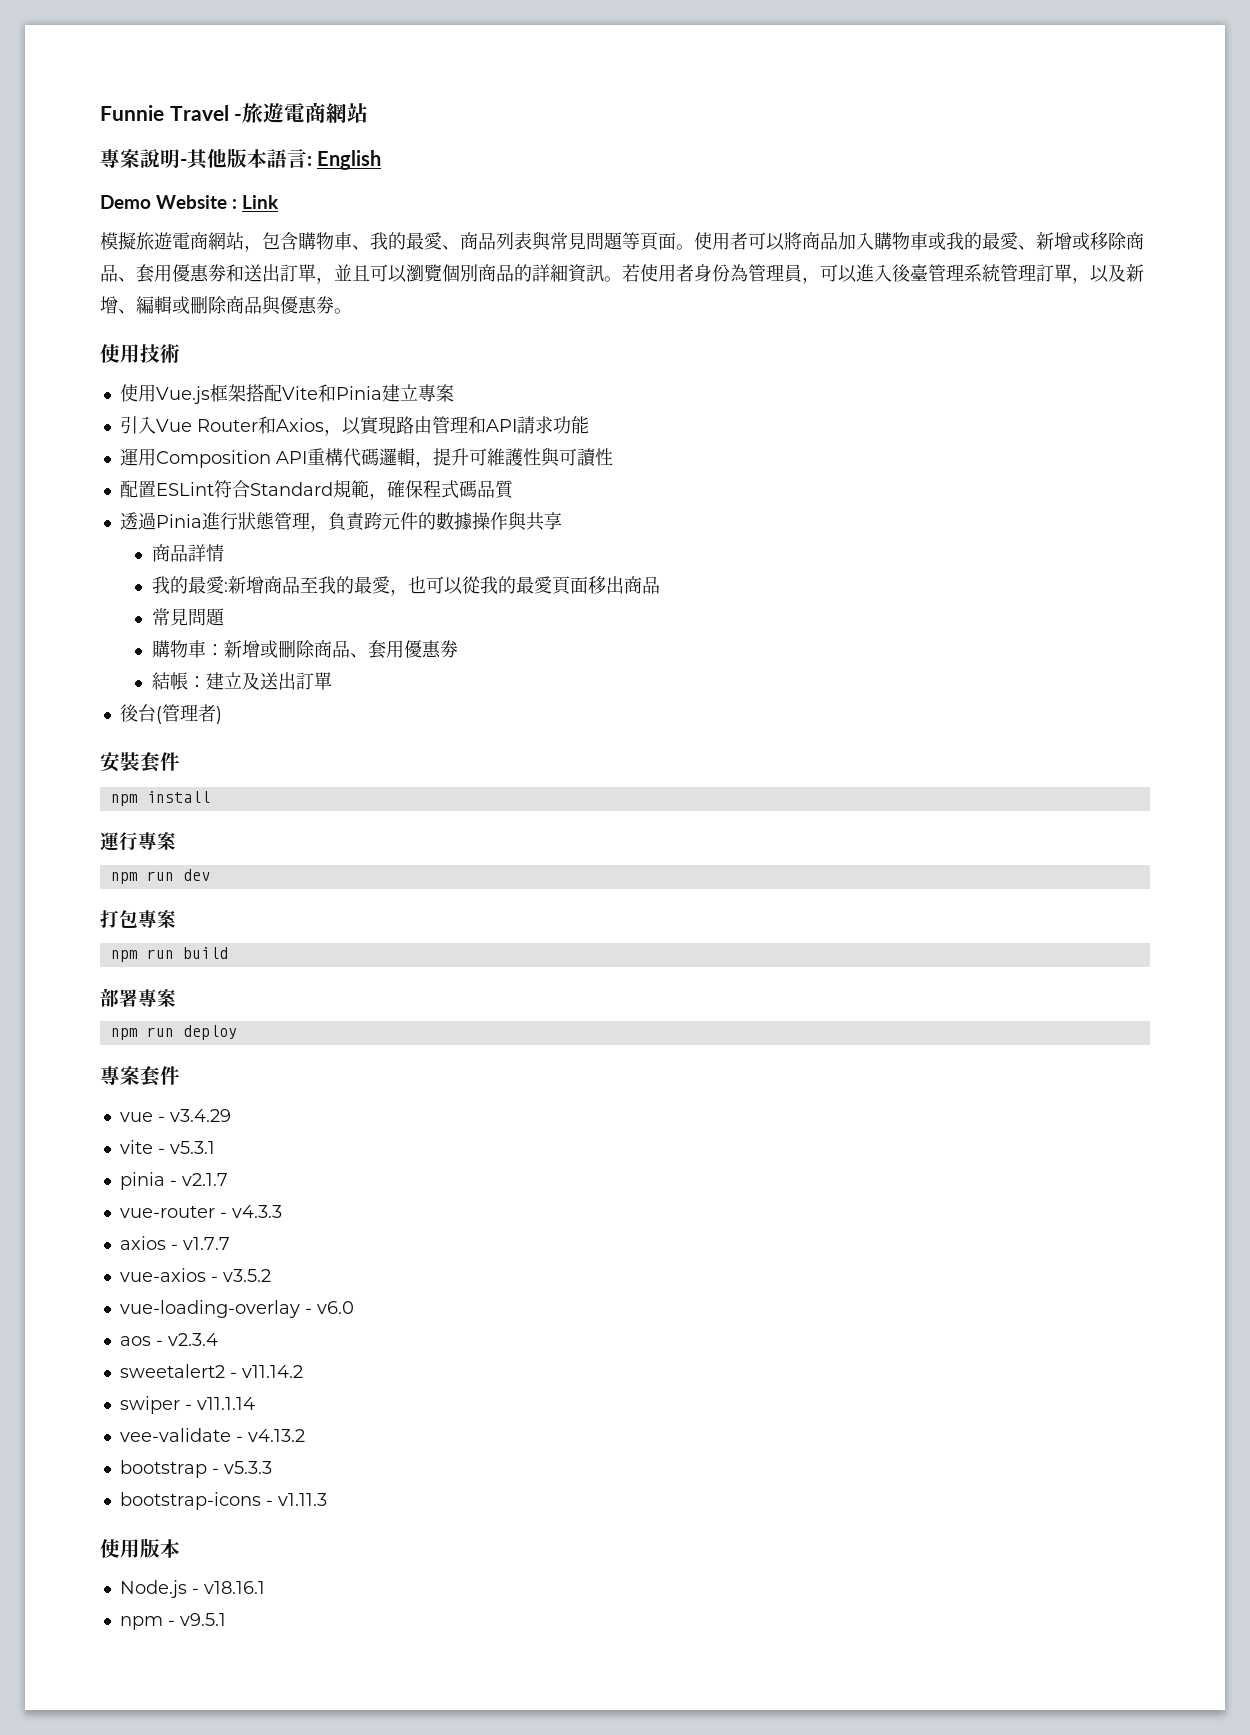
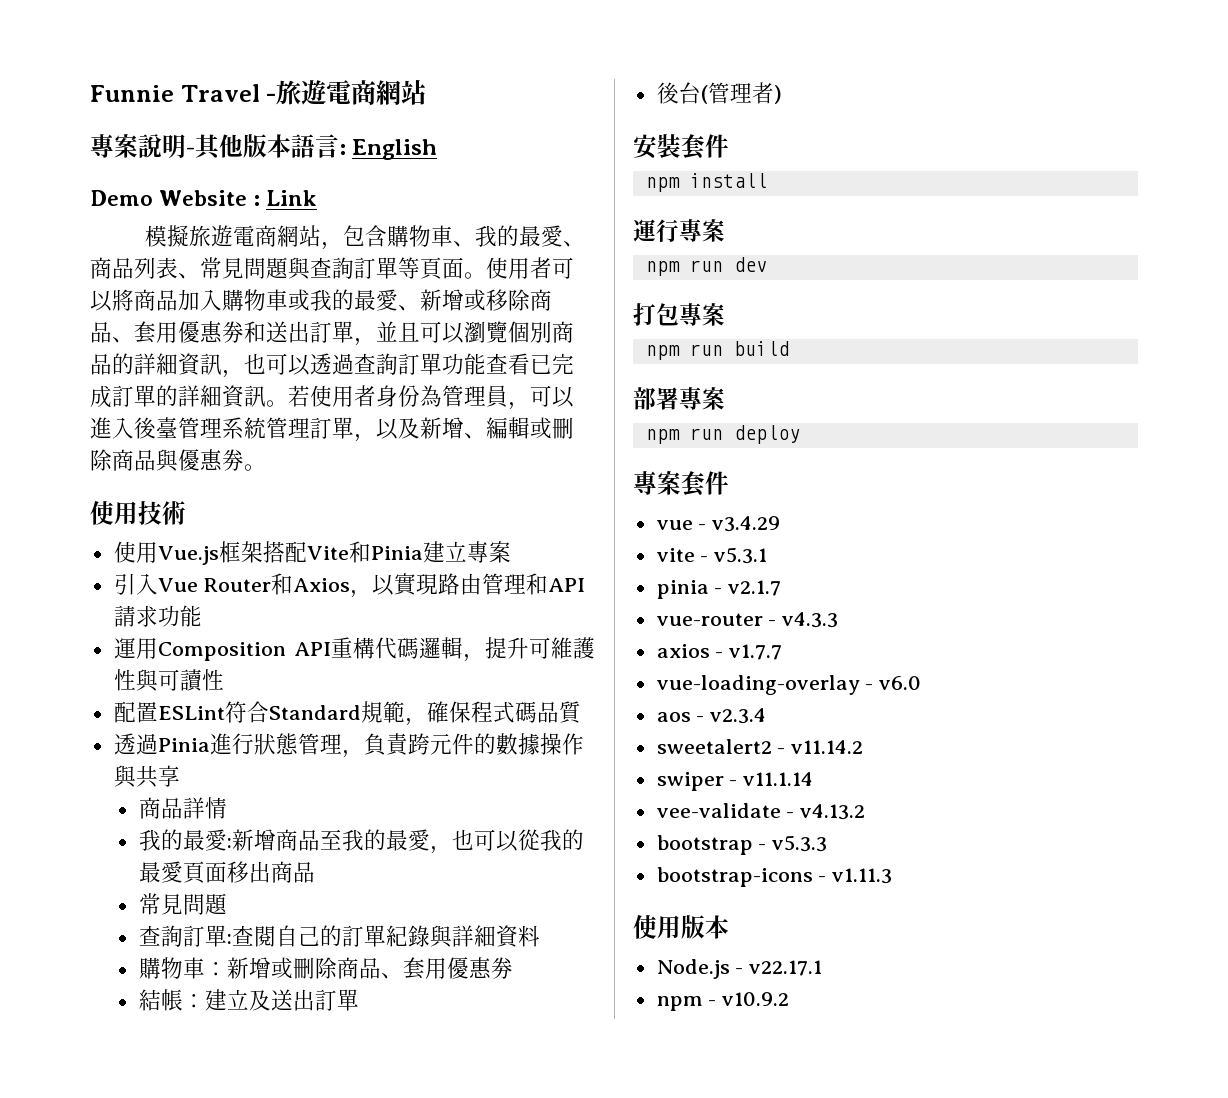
[532,231,623,251] 與常見問題 -> [178,257,398,280] 、常見問題與查詢訂單
(604, 273) none -> [222,353,574,378] [90,385,266,408] ，也可以透過查詢訂單功能查看已完成訂單的詳細資訊
(225, 617) none -> [138,925,540,948] // 查詢訂單:查閱自己的訂單紀錄與詳細資料
[119,1268,271,1282] // vue-axios - v3.5.2 -> (783, 652) none
[203,1581,265,1594] v18.16.1 -> [749,960,823,976] v22.17.1
[179,1613,226,1626] v9.5.1 -> [722,992,790,1006] v10.9.2

